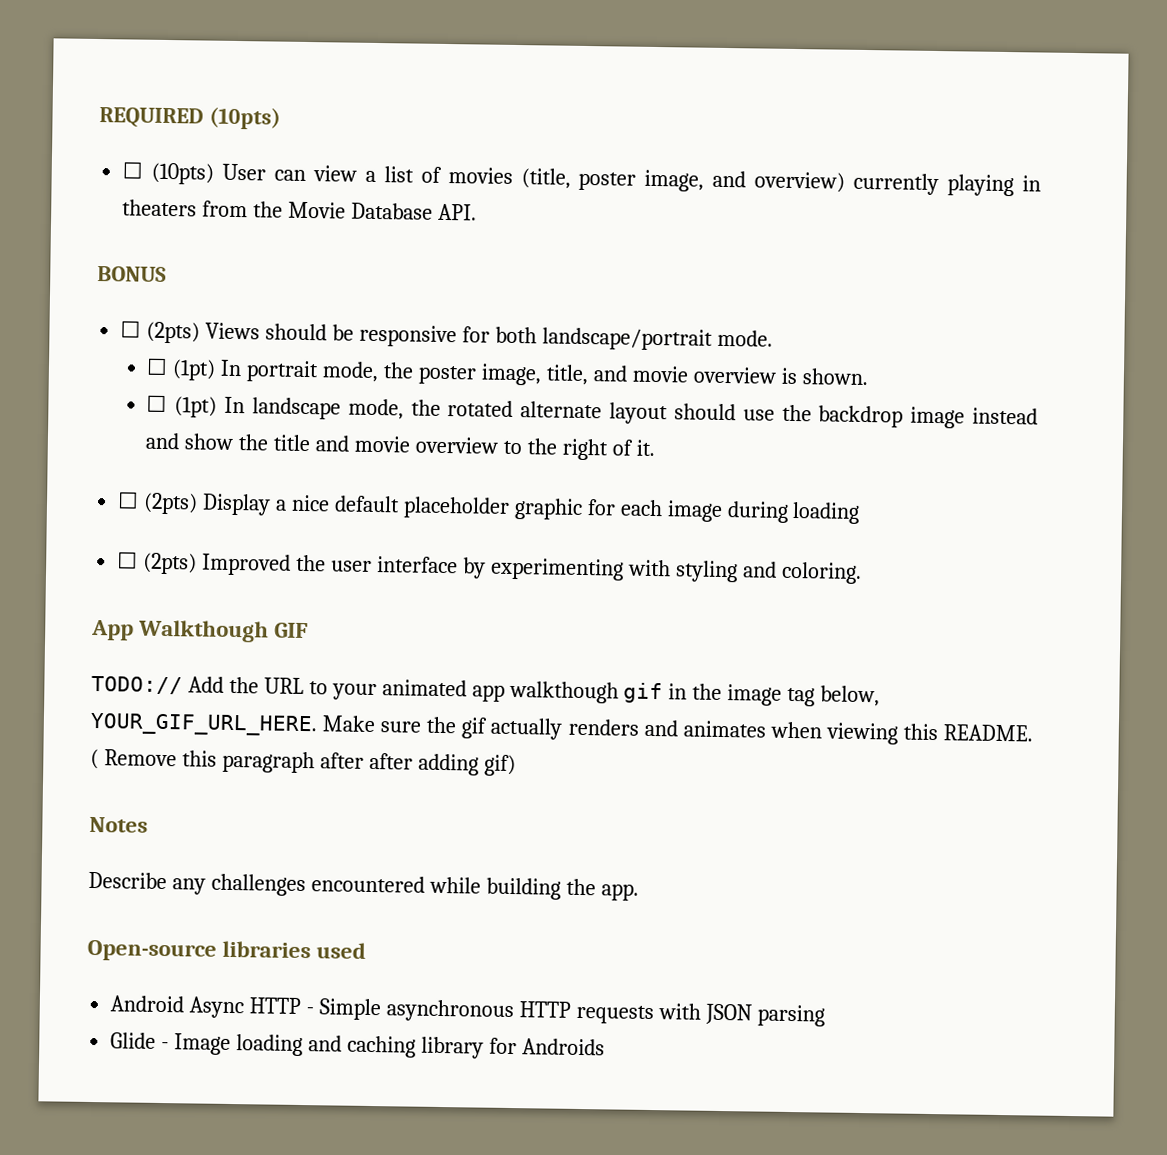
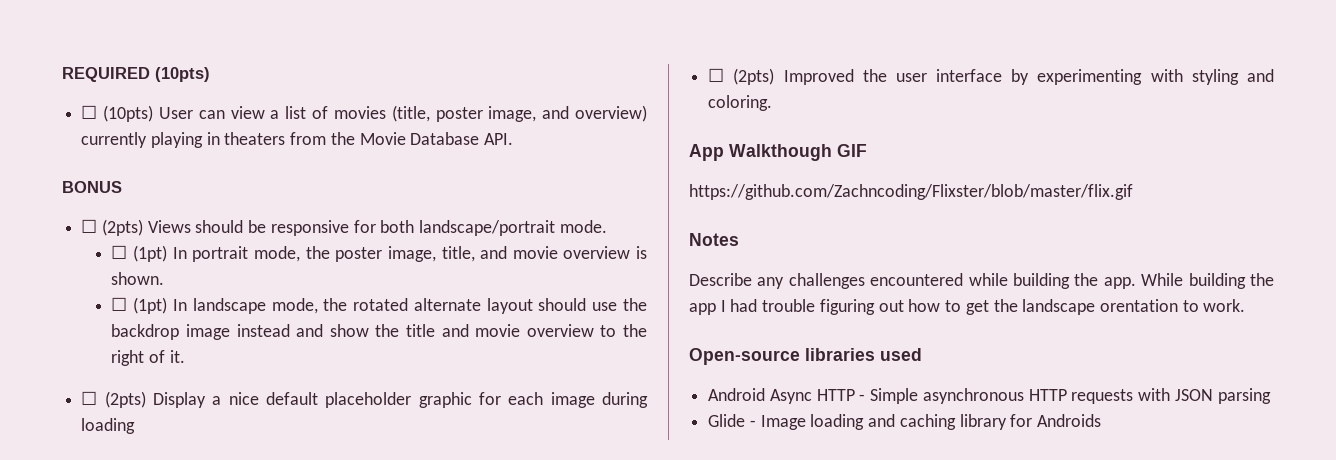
[91,675,881,707] [90,712,1034,745] [90,748,516,777] TODO:// Add the URL to your animated app walkthough gif in the image tag below, YOUR_GIF_URL_HERE. Make sure the gif actually renders and animates when viewing this README. ( Remove this paragraph after after adding gif) -> [689,184,1133,200] https://github.com/Zachncoding/Flixster/blob/master/flix.gif
(639, 892) none -> [1141,273,1274,289] [689,299,1246,315] While building the app I had trouble figuring out how to get the landscape orentation to work.

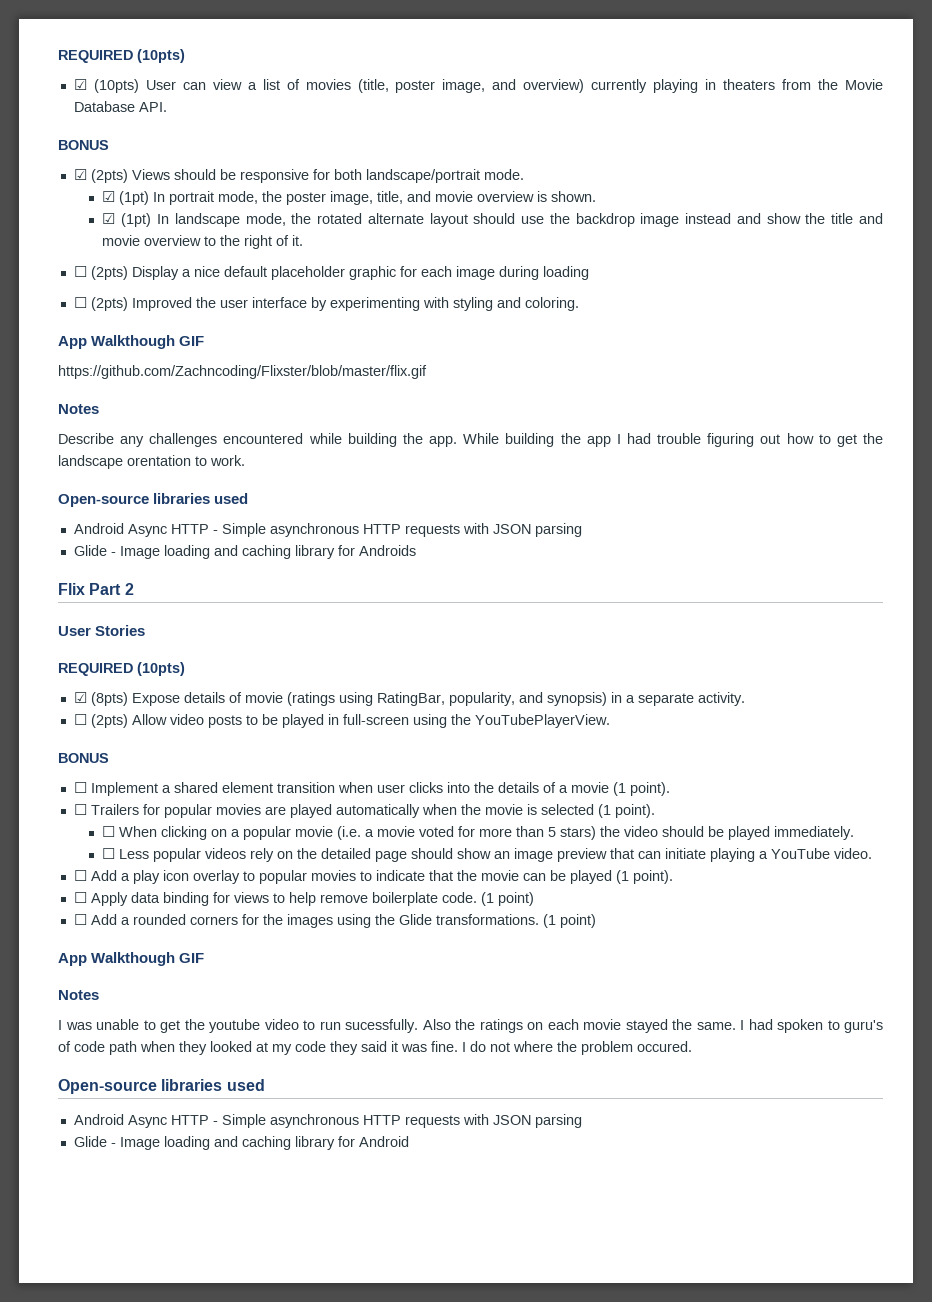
[62,67,210,82] [81,105,98,119] REQUIRED (10pts) // ☐ -> [58,49,185,63] [73,79,87,90] REQUIRED (10pts) // ☑
[81,219,98,233] ☐ -> [73,169,87,180] ☑
[111,245,128,259] ☐ -> [102,191,116,202] ☑
[111,297,128,311] ☐ -> [102,213,116,224] ☑
(1102, 420) none -> [58,583,134,595] [58,625,146,636] [58,662,185,676] [73,692,745,706] [73,714,610,728] [58,753,109,763] [73,782,670,796] [73,804,655,818] [102,826,855,840] [102,848,873,862] [73,870,673,884] [73,892,534,906] [73,914,596,928] [58,952,205,966] [58,990,99,1000] [58,1019,883,1033] [58,1041,692,1055] [58,1079,265,1094] [73,1114,582,1128] [73,1136,409,1150] // Flix Part 2 // User Stories // REQUIRED (10pts) // ☑ (8pts) Expose details of movie (ratings using RatingBar, popularity, and synopsis) in a separate activity. // ☐ (2pts) Allow video posts to be played in full-screen using the YouTubePlayerView. // BONUS // ☐ Implement a shared element transition when user clicks into the details of a movie (1 point). // ☐ Trailers for popular movies are played automatically when the movie is selected (1 point). // ☐ When clicking on a popular movie (i.e. a movie voted for more than 5 stars) the video should be played immediately. // ☐ Less popular videos rely on the detailed page should show an image preview that can initiate playing a YouTube video. // ☐ Add a play icon overlay to popular movies to indicate that the movie can be played (1 point). // ☐ Apply data binding for views to help remove boilerplate code. (1 point) // ☐ Add a rounded corners for the images using the Glide transformations. (1 point) // App Walkthough GIF // Notes // I was unable to get the youtube video to run sucessfully. Also the ratings on each movie stayed the same. I had spoken to guru's of code path when they looked at my code they said it was fine. I do not where the problem occured. // Open-source libraries used // Android Async HTTP - Simple asynchronous HTTP requests with JSON parsing // Glide - Image loading and caching library for Android

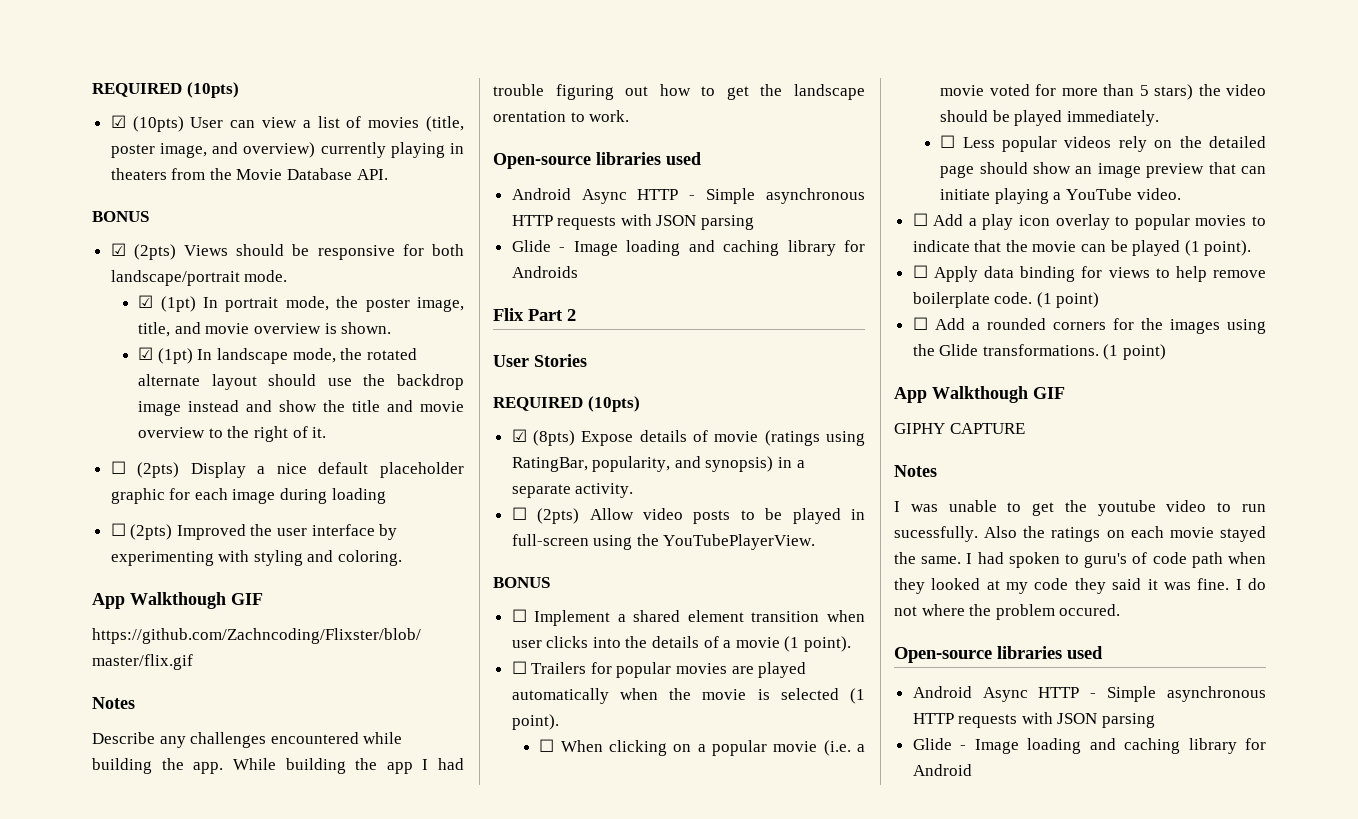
(205, 958) none -> [894,423,1025,434] // GIPHY CAPTURE

